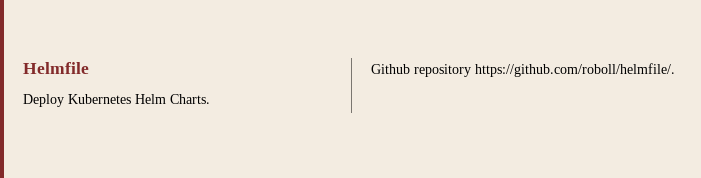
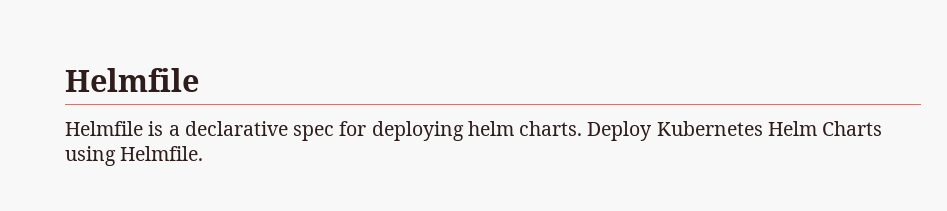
[23,94,210,107] [371,63,675,77] Deploy Kubernetes Helm Charts. // Github repository https://github.com/roboll/helmfile/. -> [65,121,883,141] [65,146,204,166] Helmfile is a declarative spec for deploying helm charts. Deploy Kubernetes Helm Charts using Helmfile.

